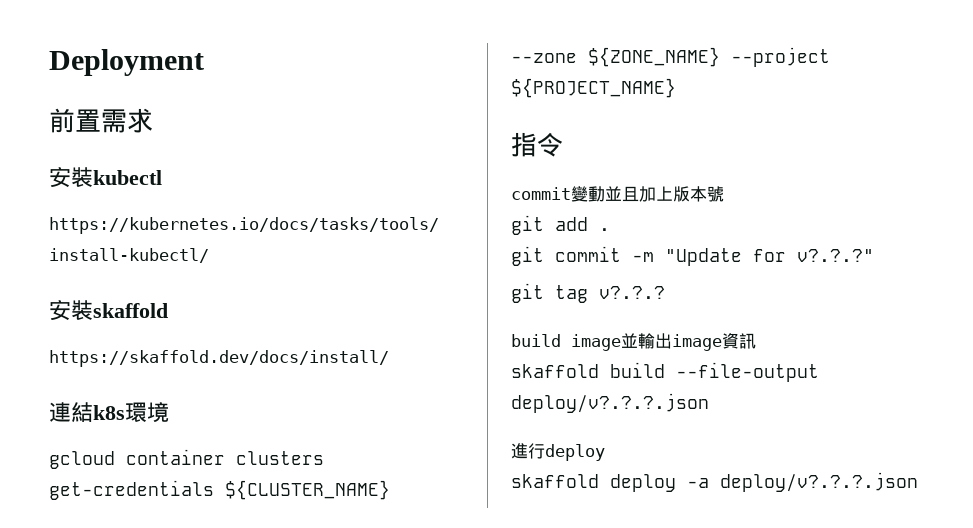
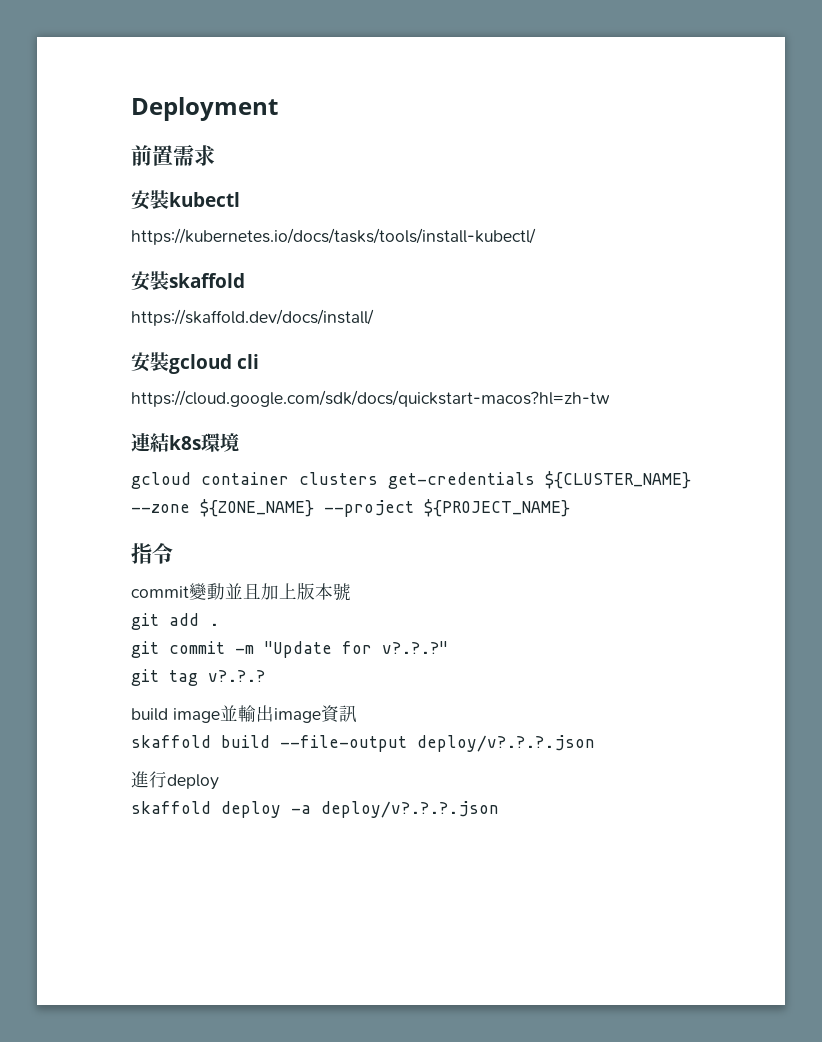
(389, 358) none -> [131,352,260,374] [131,390,610,407] // 安裝gcloud cli // https://cloud.google.com/sdk/docs/quickstart-macos?hl=zh-tw

